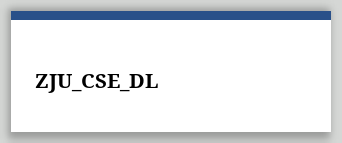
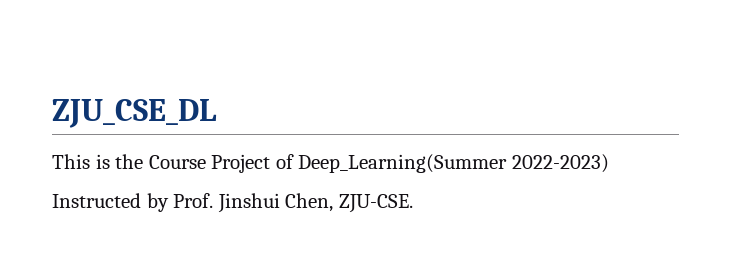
(158, 83) none -> [52,154,609,173] [52,193,413,213] // This is the Course Project of Deep_Learning(Summer 2022-2023) // Instructed by Prof. Jinshui Chen, ZJU-CSE.

